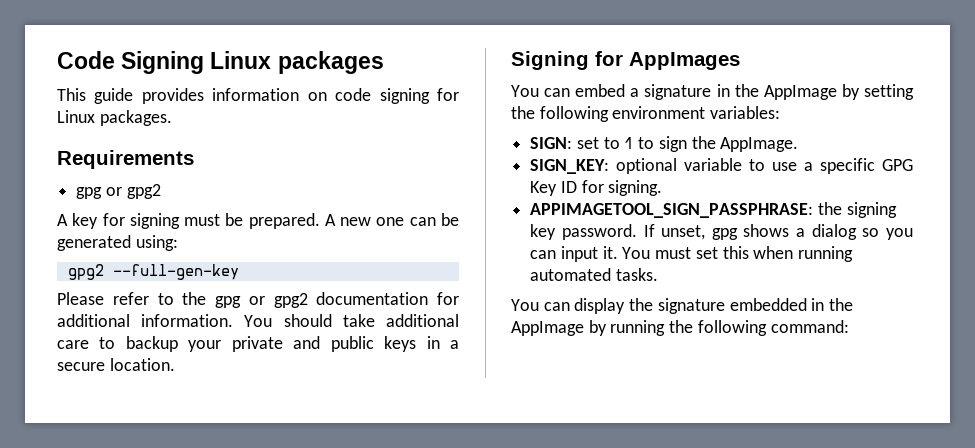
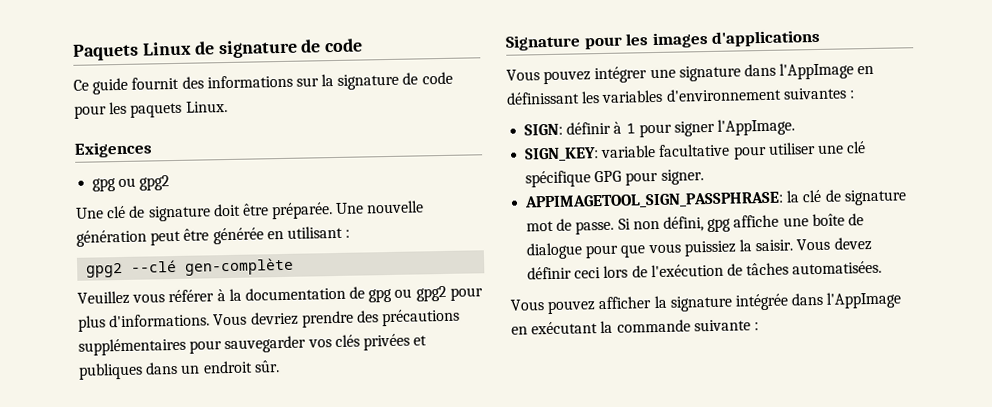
[57,51,384,74] [57,88,460,104] [57,110,172,126] [57,150,194,169] [76,187,122,199] Code Signing Linux packages // This guide provides information on code signing for Linux packages. // Requirements // gpg or -> [72,38,364,61] [73,71,453,95] [74,101,228,119] [74,141,153,158] [92,177,137,192] Paquets Linux de signature de code // Ce guide fournit des informations sur la signature de code pour les paquets Linux. // Exigences // gpg ou
[57,213,459,229] [57,235,178,251] [67,264,239,280] [57,292,459,308] [57,314,459,327] [57,336,459,352] [57,358,175,371] [511,51,740,70] [511,84,914,100] [511,106,781,122] [530,136,799,152] [530,158,913,174] [530,180,663,196] [530,202,897,218] [530,224,914,240] [530,246,854,262] [530,268,658,281] [511,298,854,314] [511,320,849,336] A key for signing must be prepared. A new one can be generated using: // gpg2 --full-gen-key // Please refer to the gpg or gpg2 documentation for additional information. You should take additional care to backup your private and public keys in a secure location. // Signing for AppImages // You can embed a signature in the AppImage by setting the following environment variables: // SIGN: set to 1 to sign the AppImage. // SIGN_KEY: optional variable to use a specific GPG Key ID for signing. // APPIMAGETOOL_SIGN_PASSPHRASE: the signing key password. If unset, gpg shows a dialog so you can input it. You must set this when running automated tasks. // You can display the signature embedded in the AppImage by running the following command: -> [76,200,425,222] [76,225,351,247] [86,257,295,278] [77,285,483,305] [78,308,461,332] [78,333,428,356] [78,360,280,380] [505,29,822,51] [506,62,875,85] [506,87,855,105] [524,118,796,138] [524,141,867,162] [525,169,704,188] [524,189,907,210] [526,213,864,235] [526,236,872,260] [527,260,883,280] [510,291,903,315] [511,319,759,335] Une clé de signature doit être préparée. Une nouvelle génération peut être générée en utilisant : // gpg2 --clé gen-complète // Veuillez vous référer à la documentation de gpg ou gpg2 pour plus d'informations. Vous devriez prendre des précautions supplémentaires pour sauvegarder vos clés privées et publiques dans un endroit sûr. // Signature pour les images d'applications // Vous pouvez intégrer une signature dans l'AppImage en définissant les variables d'environnement suivantes : // SIGN: définir à 1 pour signer l'AppImage. // SIGN_KEY: variable facultative pour utiliser une clé spécifique GPG pour signer. // APPIMAGETOOL_SIGN_PASSPHRASE: la clé de signature mot de passe. Si non défini, gpg affiche une boîte de dialogue pour que vous puissiez la saisir. Vous devez définir ceci lors de l'exécution de tâches automatisées. // Vous pouvez afficher la signature intégrée dans l'AppImage en exécutant la commande suivante :

